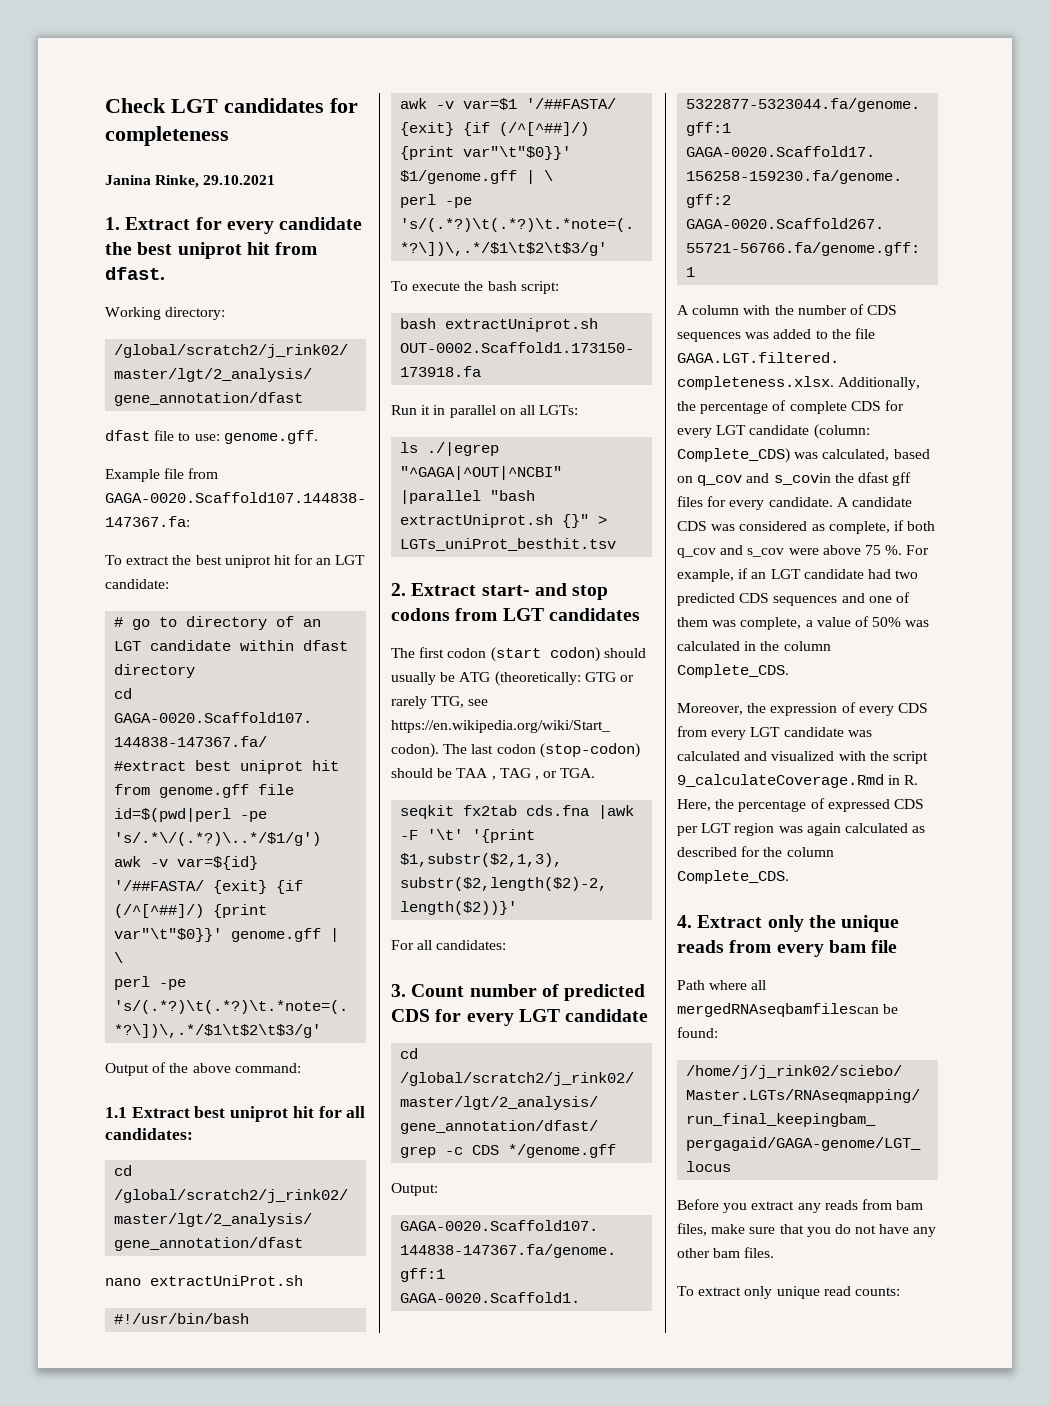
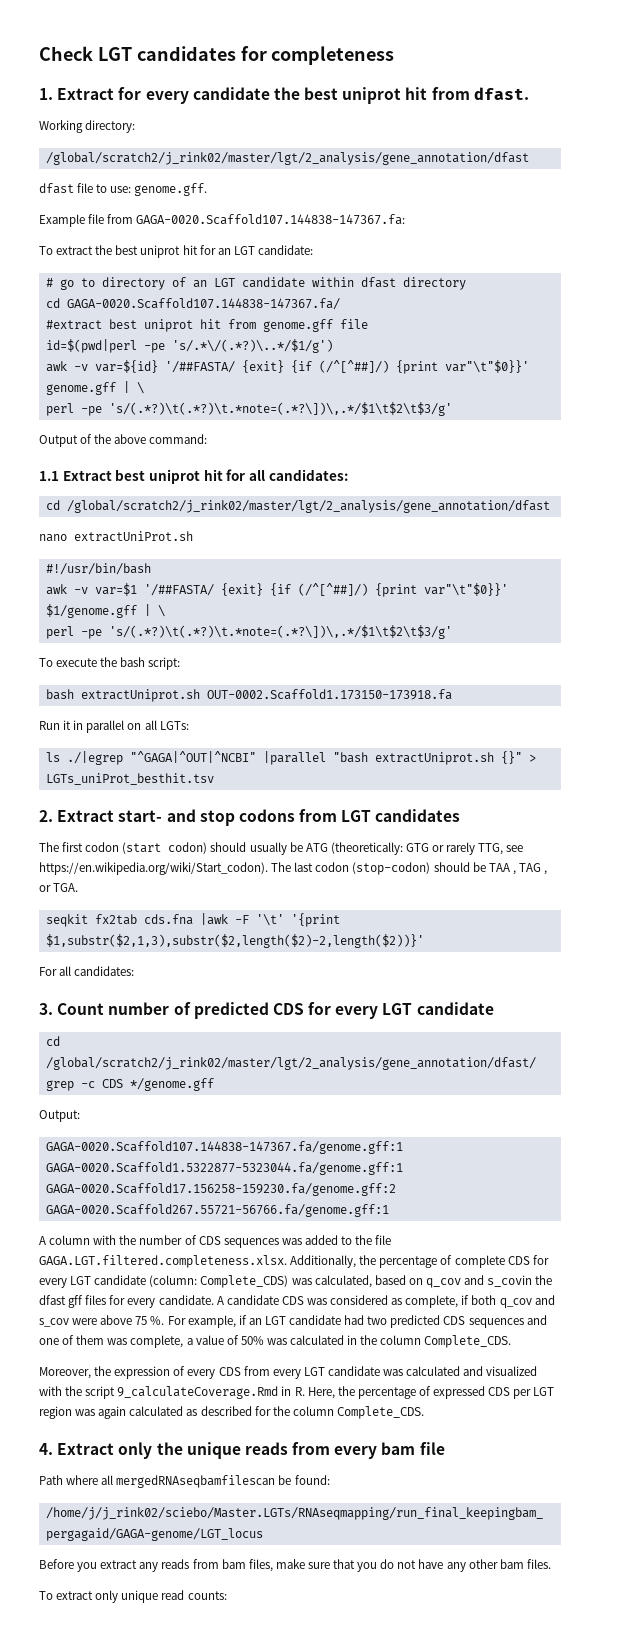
[105,175,276,188] // Janina Rinke, 29.10.2021 -> (395, 55) none

